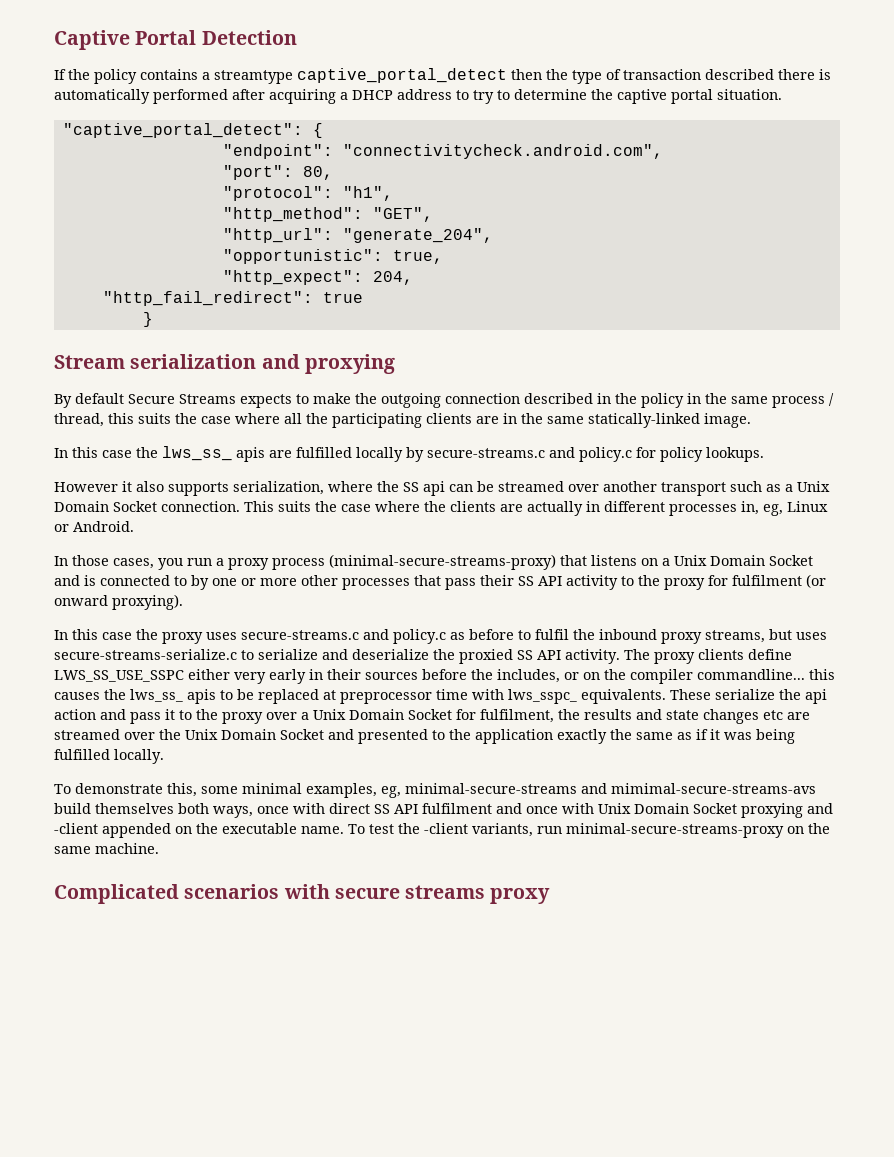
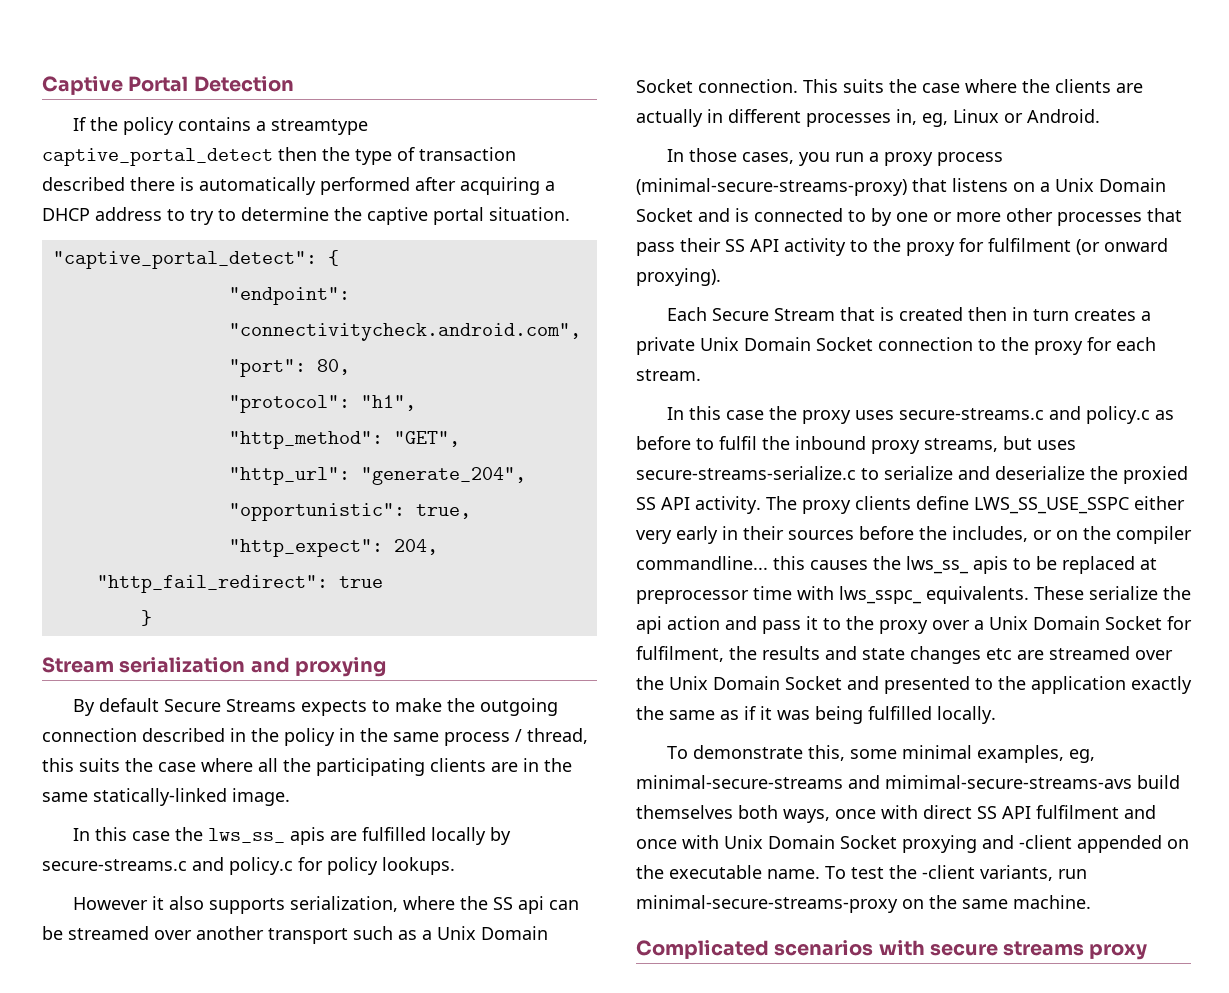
(183, 602) none -> [666,307,1151,321] [636,337,1156,355] [636,369,701,381] // Each Secure Stream that is created then in turn creates a private Unix Domain Socket connection to the proxy for each stream.

